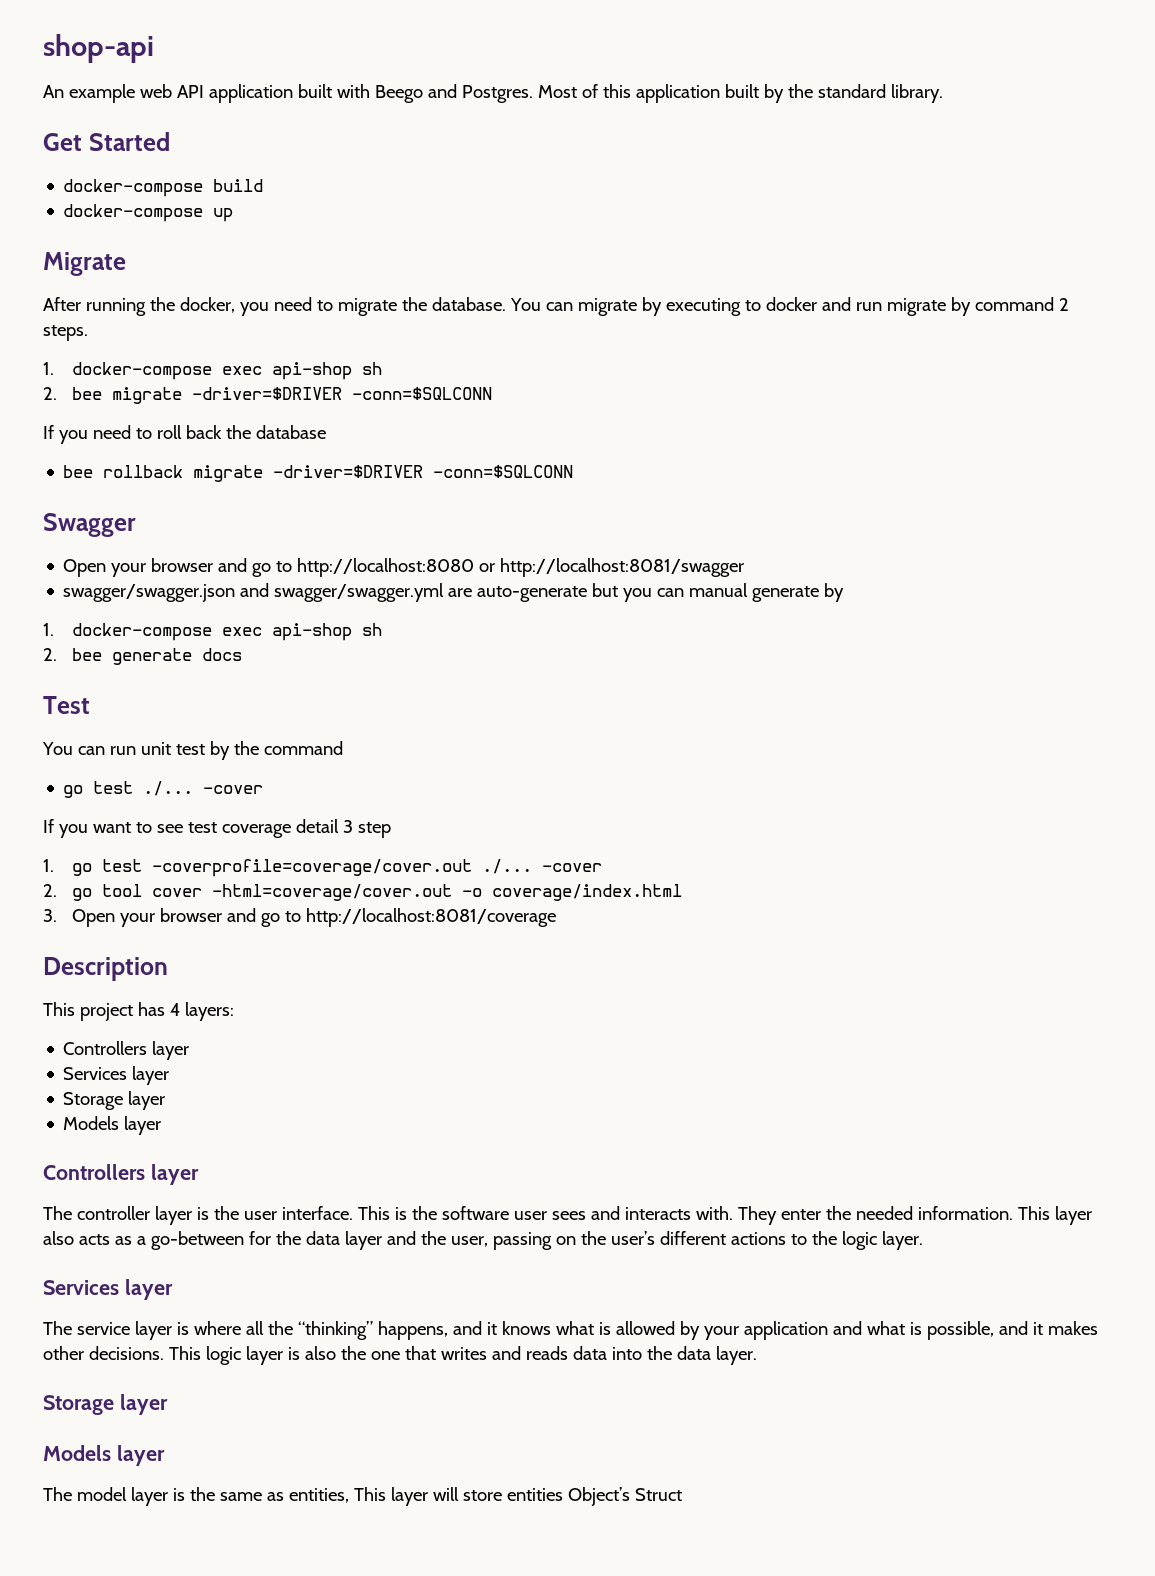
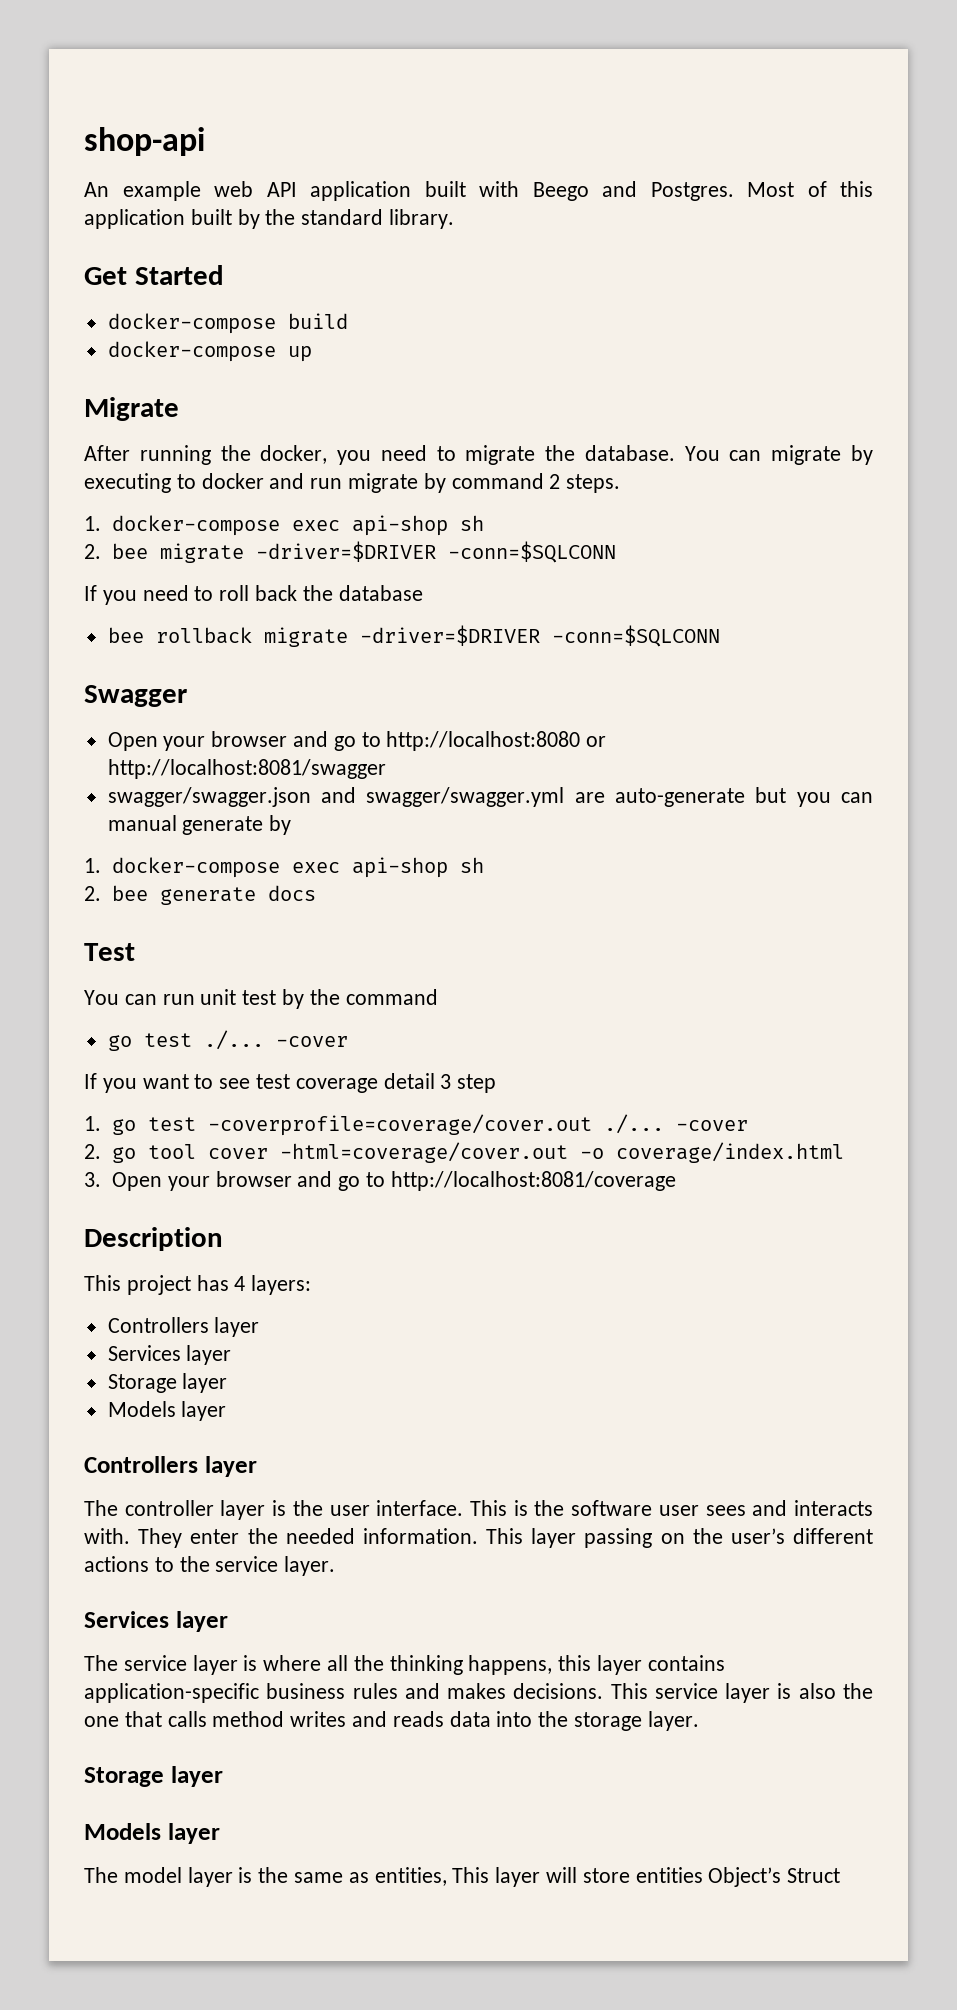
[43,1231,488,1250] also acts as a go-between for the data layer and the user, -> (577, 1538) none
[841,1231,877,1250] logic -> [215,1556,279,1572] service
[297,1321,1098,1340] [43,1346,84,1360] “thinking” happens, and it knows what is allowed by your application and what is possible, and it makes other -> [389,1655,725,1675] [84,1683,507,1703] thinking happens, this layer contains application-specific business rules and makes
[205,1346,241,1365] logic -> [654,1683,718,1699] service
(436, 1353) none -> [167,1711,285,1727] calls method
[676,1346,711,1360] data -> [574,1712,643,1731] storage

